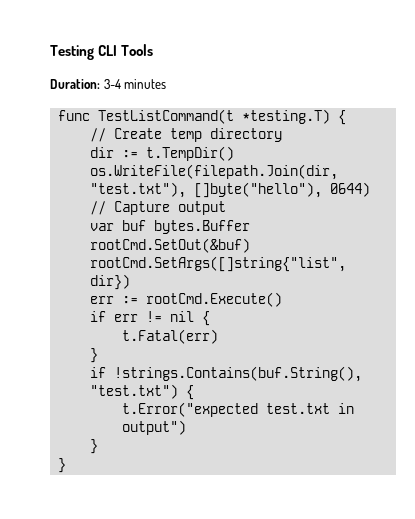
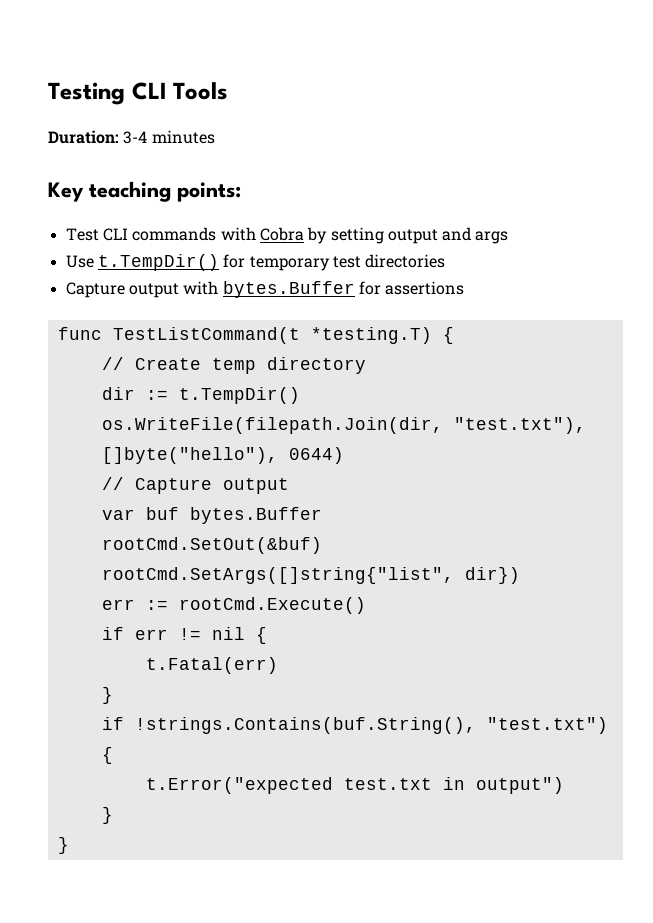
(167, 84) none -> [48,181,241,202] [65,227,509,244] [65,254,446,271] [65,281,465,298] // Key teaching points: // Test CLI commands with Cobra by setting output and args // Use t.TempDir() for temporary test directories // Capture output with bytes.Buffer for assertions

